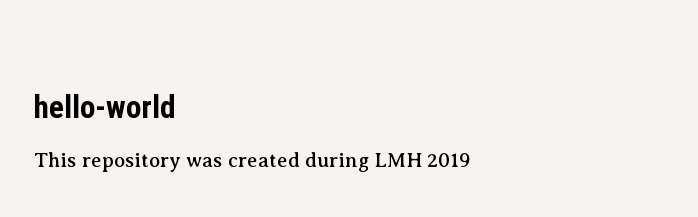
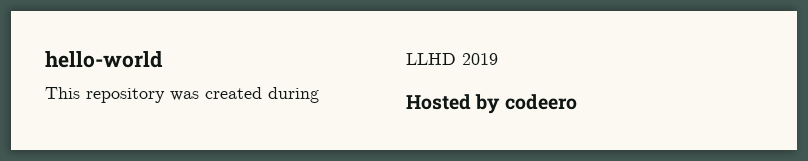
[374,153,422,167] LMH -> [406,53,456,65] LLHD
(472, 160) none -> [406,94,577,114] // Hosted by codeero

